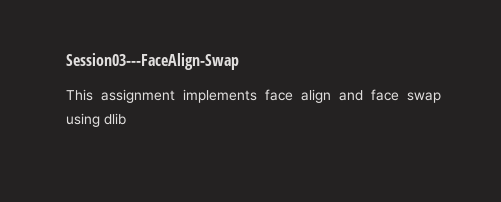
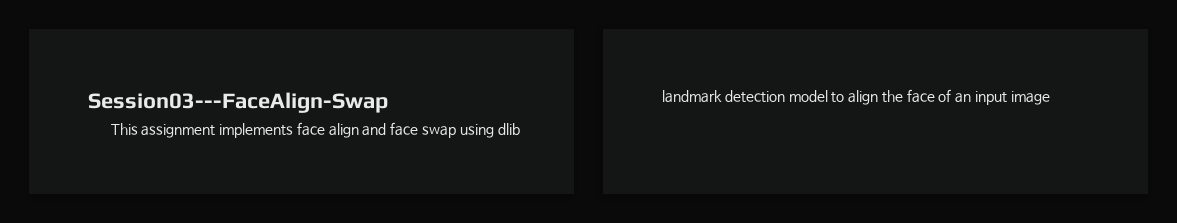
(126, 119) none -> [662,89,1050,105] landmark detection model to align the face of an input image

